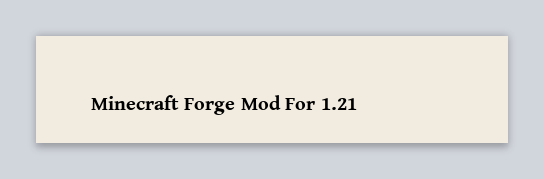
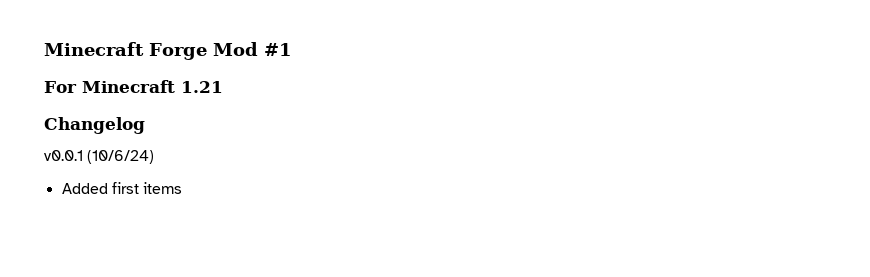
[285,98,357,110] For 1.21 -> [263,43,292,56] [44,80,223,93] [44,117,145,134] [44,150,155,164] [61,182,183,194] #1 // For Minecraft 1.21 // Changelog // v0.0.1 (10/6/24) // Added first items

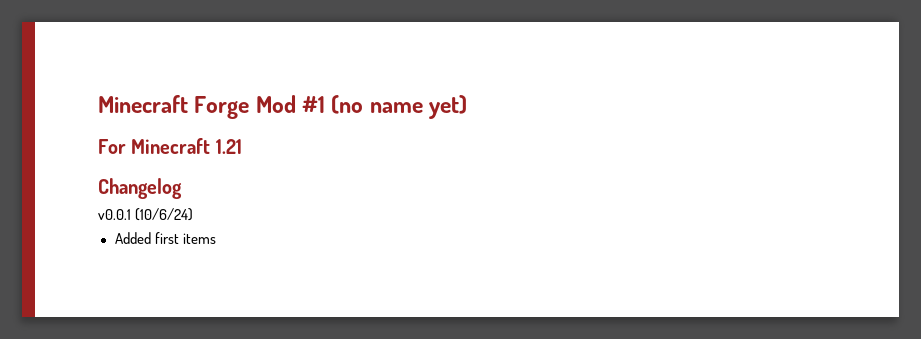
(292, 49) none -> [331,95,468,119] (no name yet)

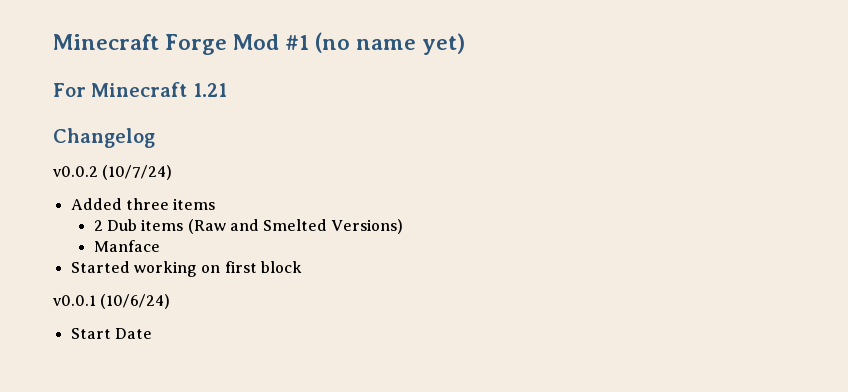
(182, 188) none -> [53,165,173,180] [70,198,216,210] [93,219,404,234] [93,240,160,252] [70,261,302,277] // v0.0.2 (10/7/24) // Added three items // 2 Dub items (Raw and Smelted Versions) // Manface // Started working on first block
[114,232,216,244] Added first items -> [70,328,152,339] Start Date

